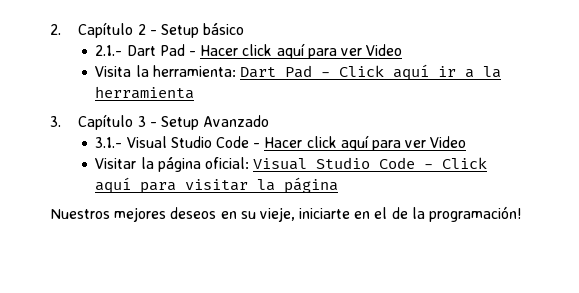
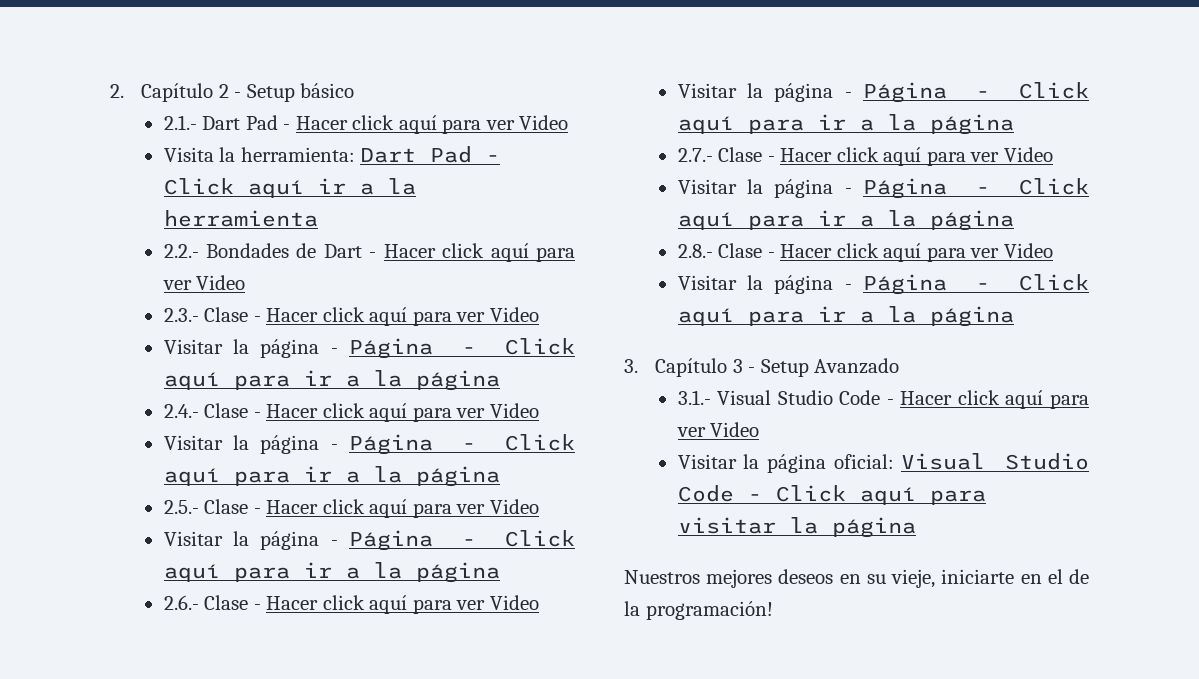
(195, 92) none -> [163,243,575,262] [162,275,246,290] [163,307,539,326] [163,338,575,359] [163,370,500,391] [163,403,539,422] [163,434,575,455] [163,466,500,487] [163,499,539,518] [163,530,575,551] [163,562,500,583] [163,595,539,614] [677,82,1089,103] [677,114,1014,135] [677,147,1053,166] [677,178,1089,199] [677,210,1014,231] [677,243,1053,262] [677,274,1089,295] [677,306,1014,327] // 2.2.- Bondades de Dart - Hacer click aquí para ver Video // 2.3.- Clase - Hacer click aquí para ver Video // Visitar la página - Página - Click aquí para ir a la página // 2.4.- Clase - Hacer click aquí para ver Video // Visitar la página - Página - Click aquí para ir a la página // 2.5.- Clase - Hacer click aquí para ver Video // Visitar la página - Página - Click aquí para ir a la página // 2.6.- Clase - Hacer click aquí para ver Video // Visitar la página - Página - Click aquí para ir a la página // 2.7.- Clase - Hacer click aquí para ver Video // Visitar la página - Página - Click aquí para ir a la página // 2.8.- Clase - Hacer click aquí para ver Video // Visitar la página - Página - Click aquí para ir a la página

